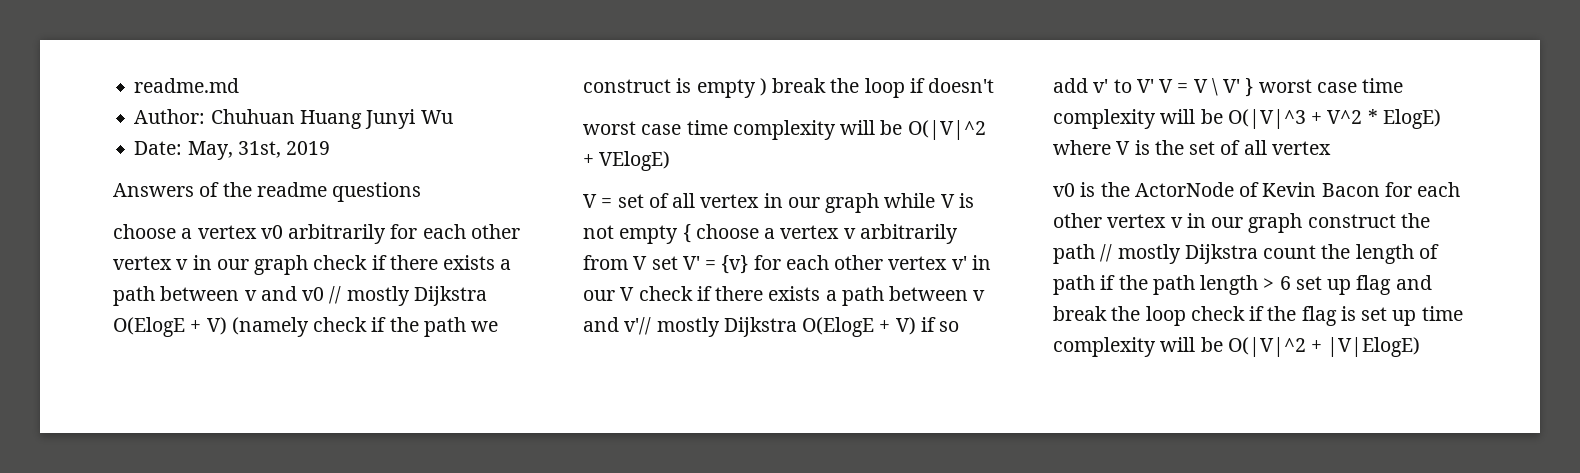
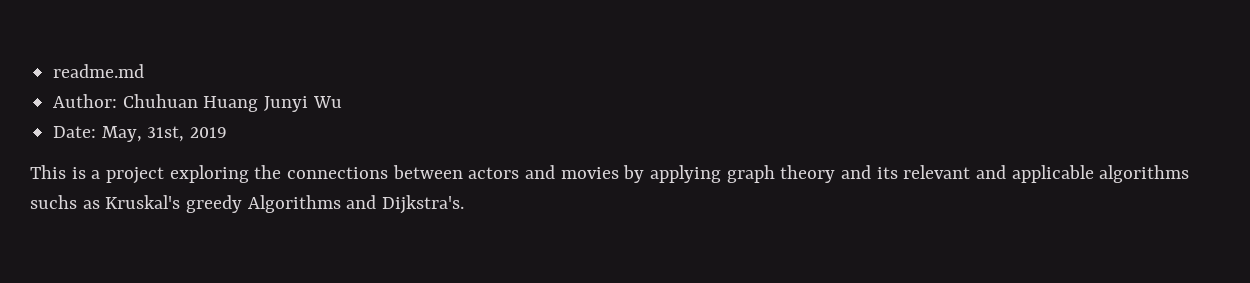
[113,182,422,202] [113,224,520,244] [113,255,512,275] [113,286,487,306] [113,317,499,337] [583,78,995,98] [583,120,986,140] [583,151,671,171] [583,193,974,213] [583,224,958,244] [583,255,991,274] [583,286,986,306] [583,317,960,337] [1053,78,1404,97] [1053,109,1441,129] [1053,140,1331,155] [1053,182,1461,197] [1053,213,1430,233] [1053,244,1439,264] [1053,275,1432,295] [1053,306,1463,326] [1053,337,1421,357] Answers of the readme questions // choose a vertex v0 arbitrarily for each other vertex v in our graph check if there exists a path between v and v0 // mostly Dijkstra O(ElogE + V) (namely check if the path we construct is empty ) break the loop if doesn't // worst case time complexity will be O(|V|^2 + VElogE) // V = set of all vertex in our graph while V is not empty { choose a vertex v arbitrarily from V set V' = {v} for each other vertex v' in our V check if there exists a path between v and v'// mostly Dijkstra O(ElogE + V) if so add v' to V' V = V \ V' } worst case time complexity will be O(|V|^3 + V^2 * ElogE) where V is the set of all vertex // v0 is the ActorNode of Kevin Bacon for each other vertex v in our graph construct the path // mostly Dijkstra count the length of path if the path length > 6 set up flag and break the loop check if the flag is set up time complexity will be O(|V|^2 + |V|ElogE) -> [30,165,1190,184] [30,195,465,214] This is a project exploring the connections between actors and movies by applying graph theory and its relevant and applicable algorithms suchs as Kruskal's greedy Algorithms and Dijkstra's.

